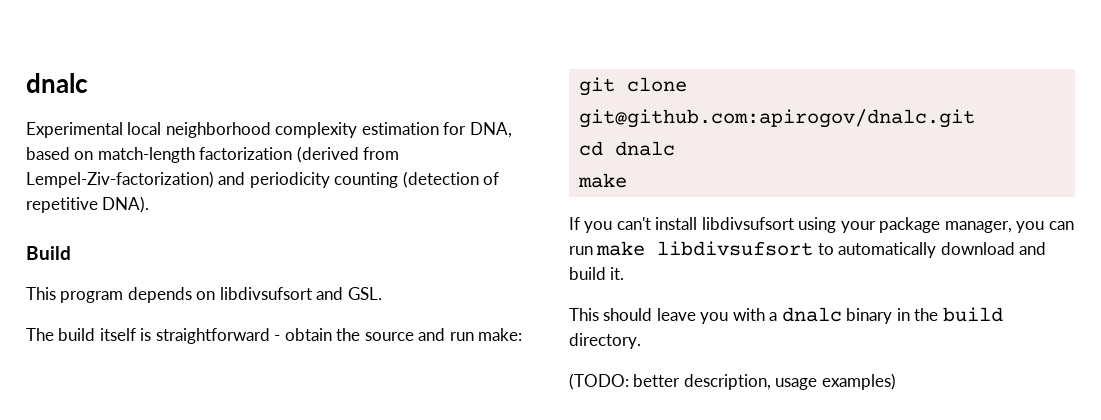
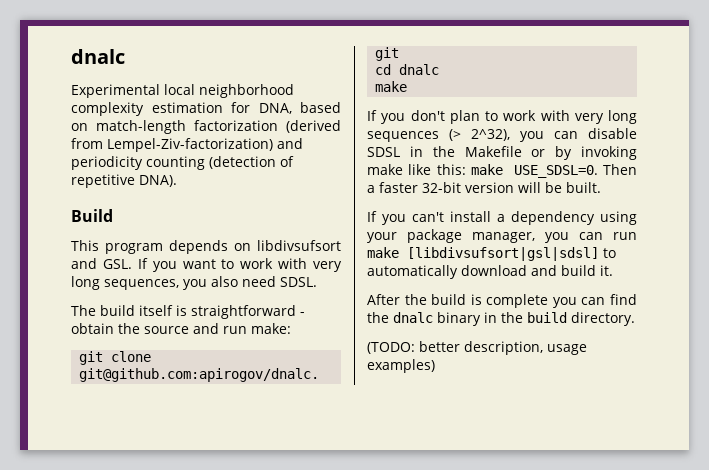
(382, 293) none -> [137,258,342,272] [71,276,317,290] If you want to work with very long sequences, you also need SDSL.
(627, 180) none -> [367,110,637,124] [367,128,637,142] [367,146,637,160] [367,164,637,178] [367,182,601,193] // If you don't plan to work with very long sequences (> 2^32), you can disable SDSL in the Makefile or by invoking make like this: make USE_SDSL=0. Then a faster 32-bit version will be built.
[701,217,794,230] libdivsufsort -> [497,211,595,225] a dependency
[657,241,814,256] libdivsufsort -> [407,247,599,261] [libdivsufsort|gsl|sdsl]
[569,308,778,324] This should leave you with a -> [367,294,637,308] [367,312,389,323] After the build is complete you can find the

